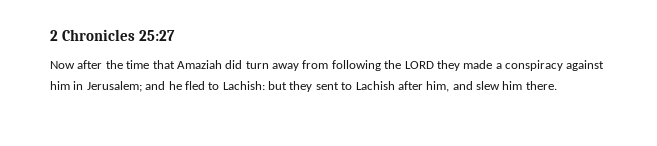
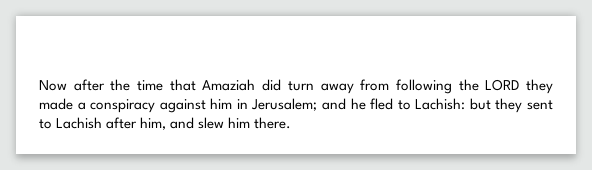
[50,29,176,41] 2 Chronicles 25:27 // -> (39, 85) none

